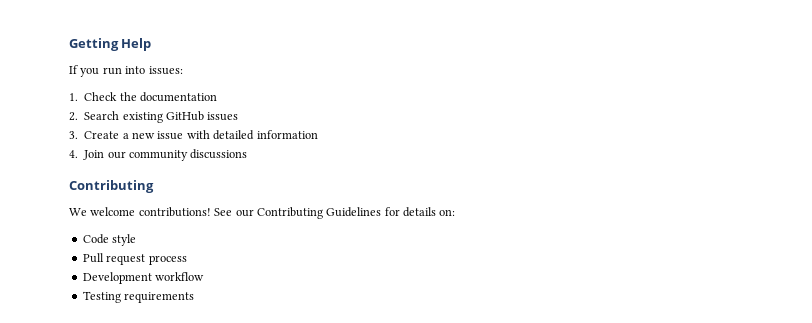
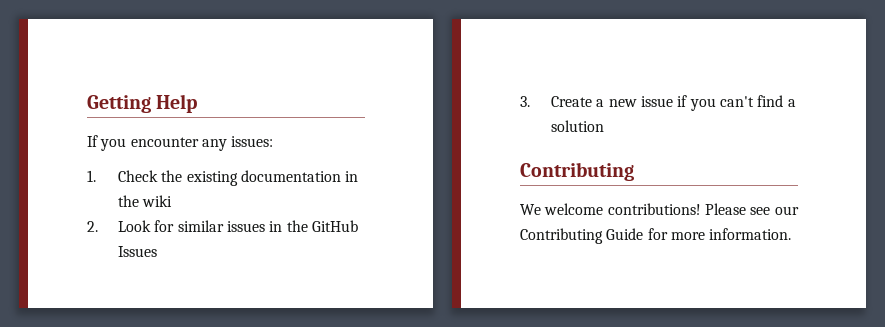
[102,66,146,75] run into -> [130,137,227,151] encounter any
(137, 96) none -> [186,171,238,186] existing
[69,111,239,123] // 2. Search existing GitHub issues -> [345,171,359,182] [118,195,173,207] [87,220,358,232] [118,246,158,257] in the wiki // 2. Look for similar issues in the GitHub Issues
[186,130,318,140] [69,149,248,161] [69,180,154,193] [69,207,456,219] [82,234,137,246] [82,253,187,265] [82,272,205,284] [82,291,195,303] with detailed information // 4. Join our community discussions // Contributing // We welcome contributions! See our Contributing Guidelines for details on: // Code style // Pull request process // Development workflow // Testing requirements -> [677,95,796,111] [551,120,605,132] [520,162,634,181] [520,203,799,215] [520,228,792,244] if you can't find a solution // Contributing // We welcome contributions! Please see our Contributing Guide for more information.

